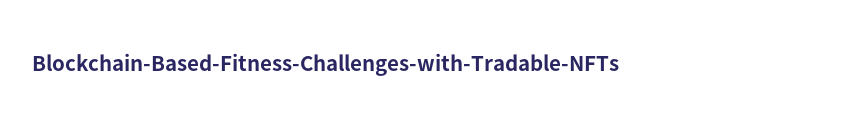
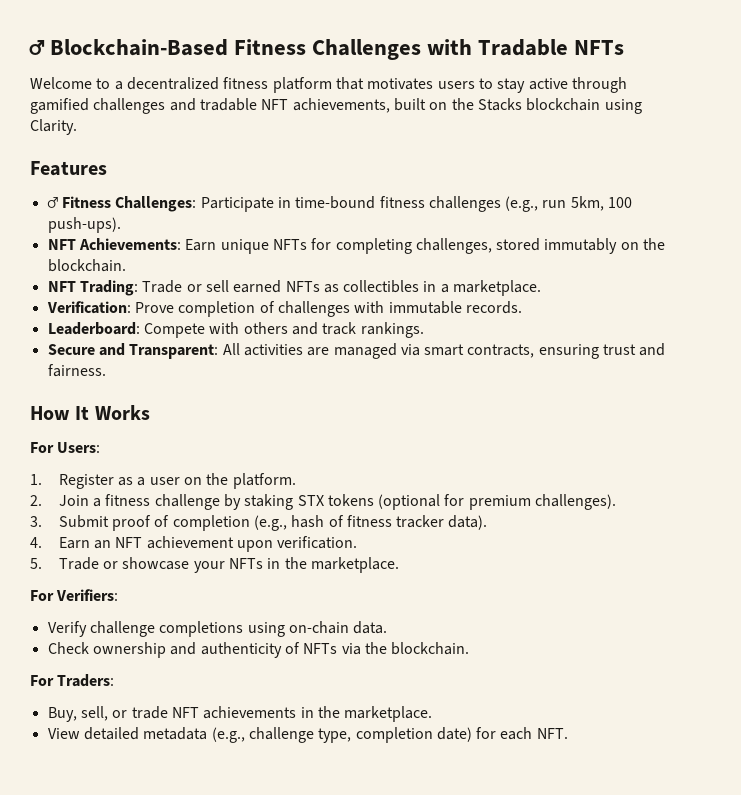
[32,53,619,76] Blockchain-Based-Fitness-Challenges-with-Tradable-NFTs -> [29,39,625,60] [30,77,627,93] [30,98,642,114] [30,119,77,135] [30,161,107,176] [46,196,633,212] [47,217,121,233] [47,238,666,254] [47,259,126,272] [47,280,542,296] [46,301,522,317] [47,322,424,338] [47,343,666,359] [47,364,106,377] [30,405,150,420] [30,442,101,453] [30,473,296,489] [30,494,617,510] [30,515,488,531] [30,536,358,552] [30,557,399,573] [30,589,119,601] [47,621,388,637] [47,642,470,658] [30,674,115,687] [47,706,433,722] [47,727,568,743] ♂ Blockchain-Based Fitness Challenges with Tradable NFTs // Welcome to a decentralized fitness platform that motivates users to stay active through gamified challenges and tradable NFT achievements, built on the Stacks blockchain using Clarity. // Features // ♂ Fitness Challenges: Participate in time-bound fitness challenges (e.g., run 5km, 100 push-ups). // NFT Achievements: Earn unique NFTs for completing challenges, stored immutably on the blockchain. // NFT Trading: Trade or sell earned NFTs as collectibles in a marketplace. // Verification: Prove completion of challenges with immutable records. // Leaderboard: Compete with others and track rankings. // Secure and Transparent: All activities are managed via smart contracts, ensuring trust and fairness. // How It Works // For Users: // 1. Register as a user on the platform. // 2. Join a fitness challenge by staking STX tokens (optional for premium challenges). // 3. Submit proof of completion (e.g., hash of fitness tracker data). // 4. Earn an NFT achievement upon verification. // 5. Trade or showcase your NFTs in the marketplace. // For Verifiers: // Verify challenge completions using on-chain data. // Check ownership and authenticity of NFTs via the blockchain. // For Traders: // Buy, sell, or trade NFT achievements in the marketplace. // View detailed metadata (e.g., challenge type, completion date) for each NFT.

